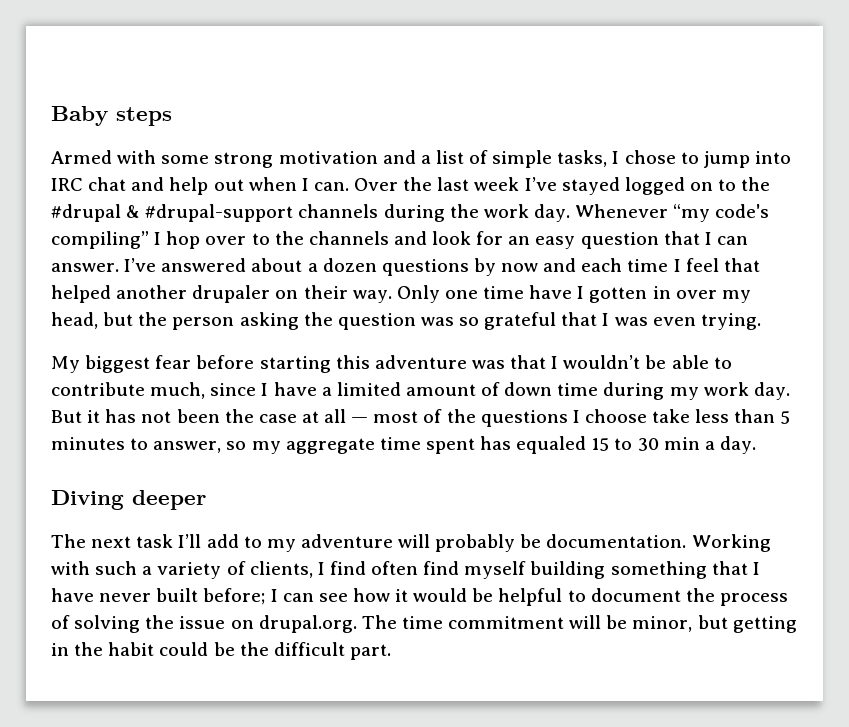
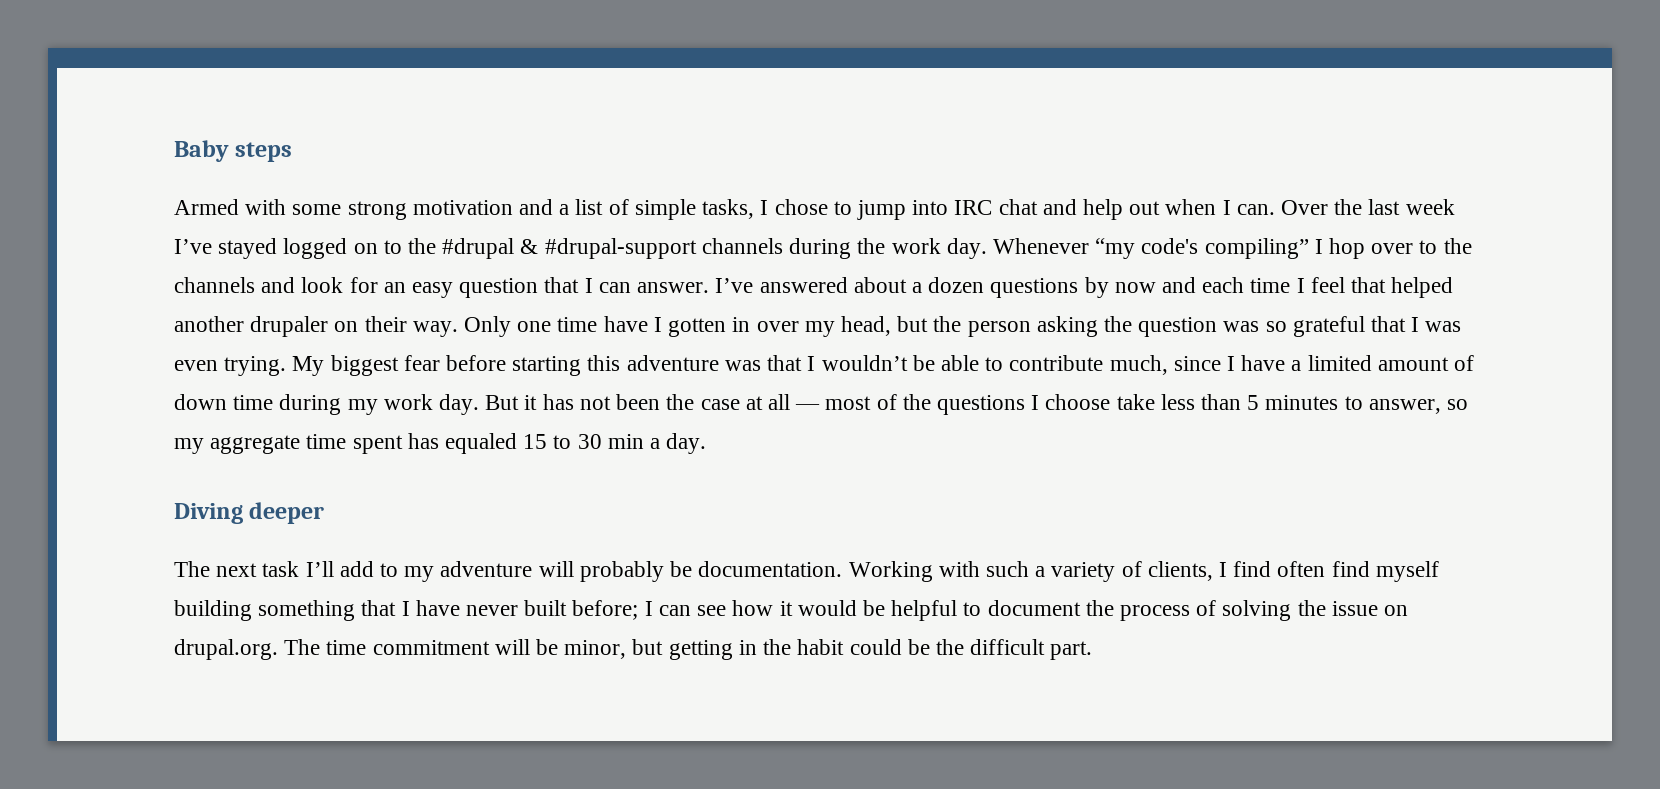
(761, 321) // -> (287, 366) none

